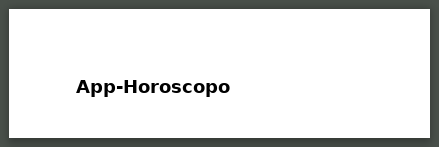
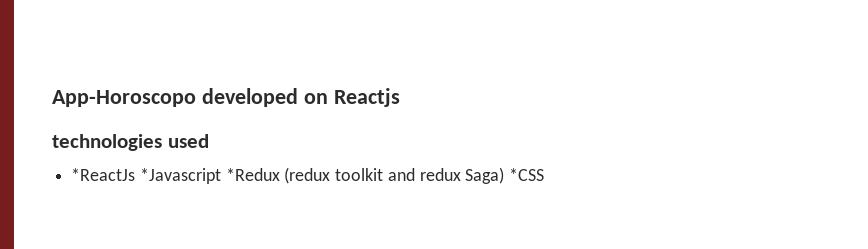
(230, 88) none -> [201,88,400,107] [52,134,209,151] [71,167,545,184] developed on Reactjs // technologies used // *ReactJs *Javascript *Redux (redux toolkit and redux Saga) *CSS

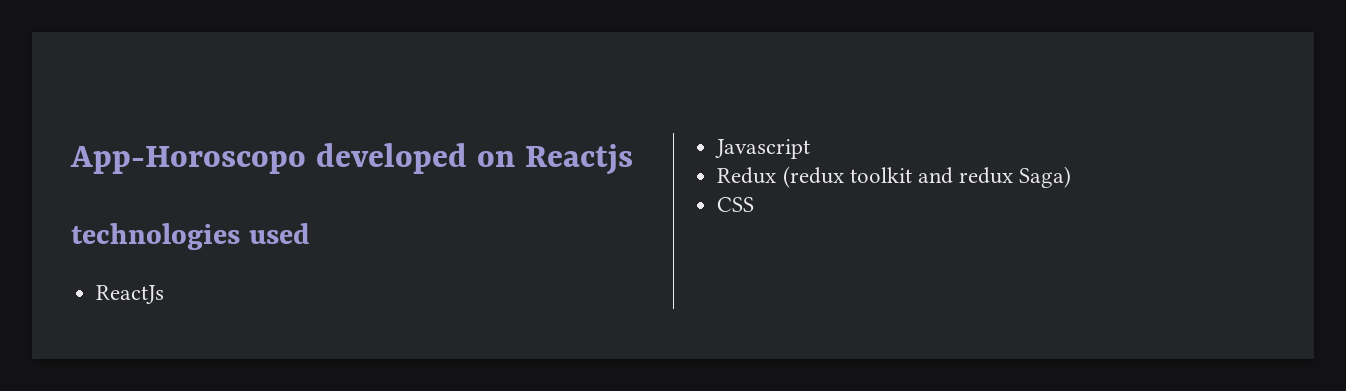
[71,168,280,184] *ReactJs *Javascript *Redux -> [96,285,165,304] [715,139,811,159] [717,167,777,184] ReactJs // Javascript // Redux
[509,168,545,181] *CSS -> [717,197,755,212] // CSS

